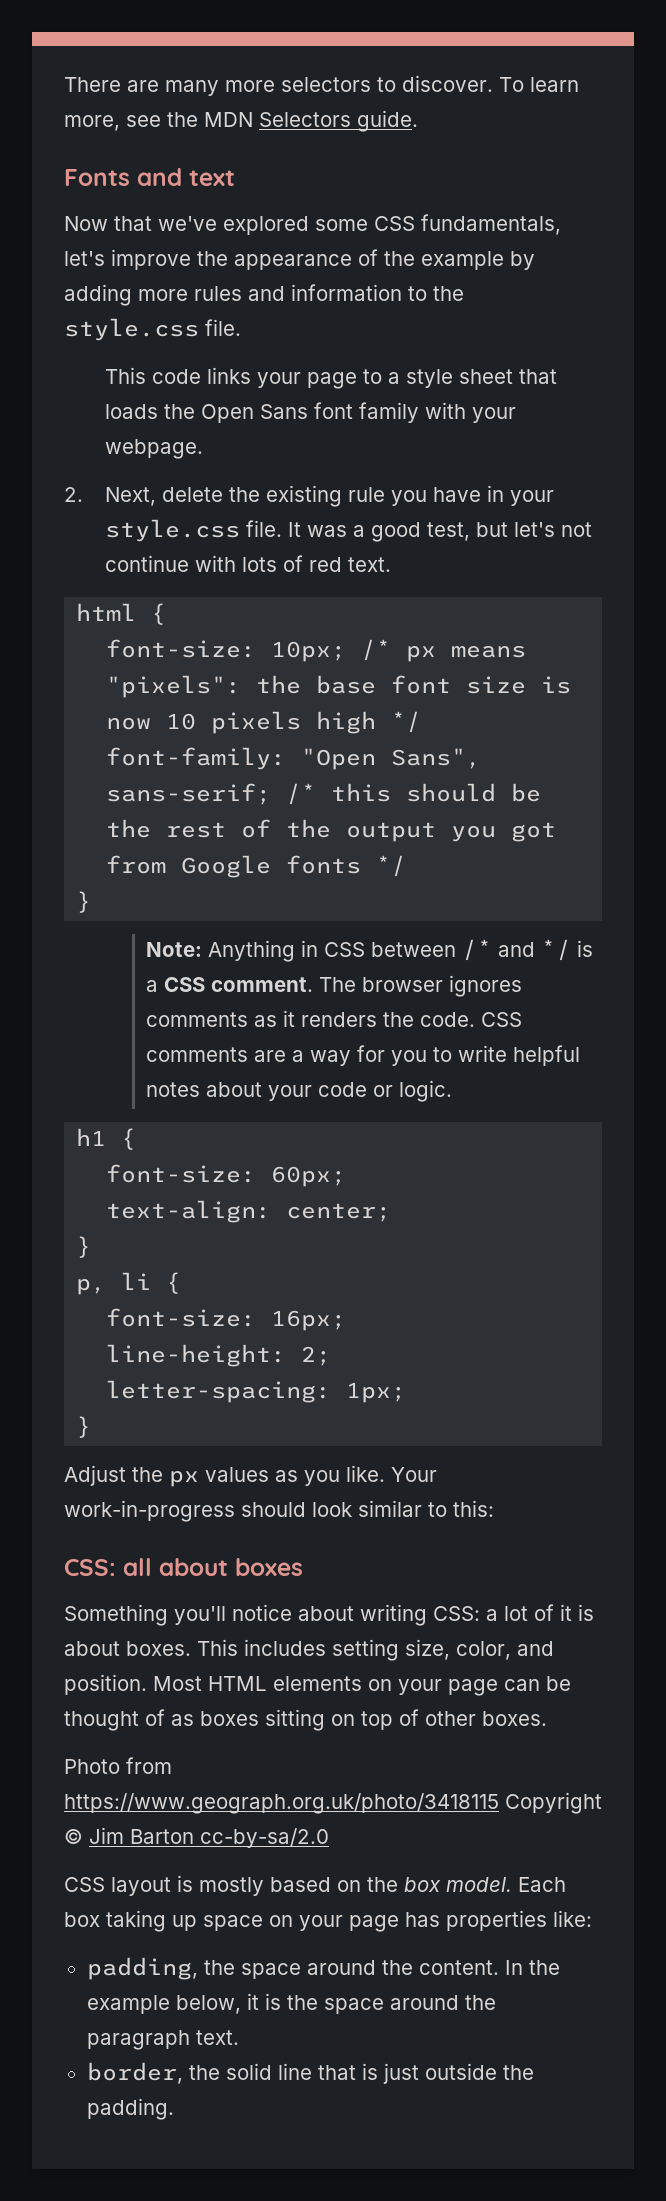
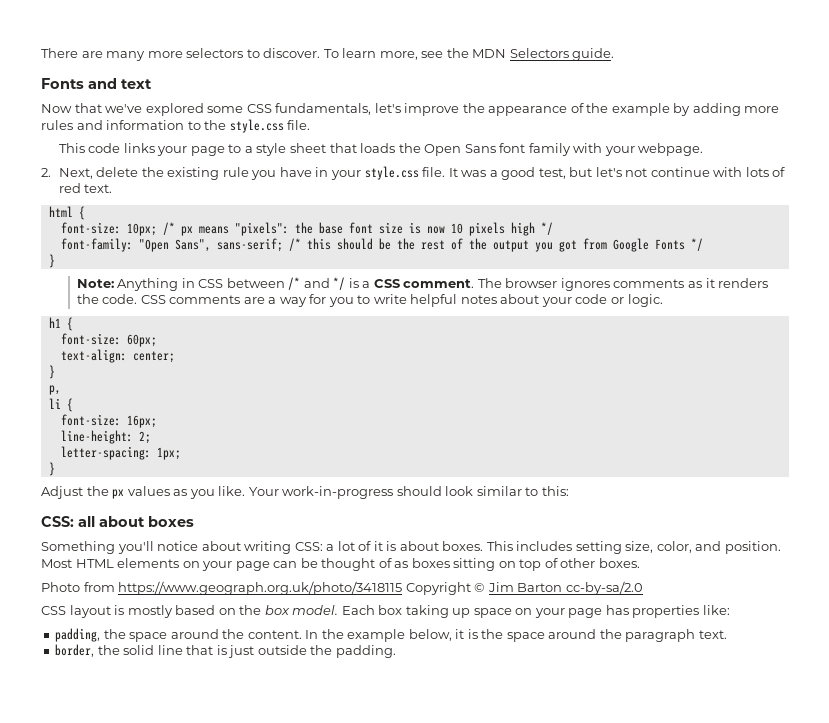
[286,855,362,874] fonts -> [654,239,685,250] Fonts
(107, 1286) none -> (61, 390) //

